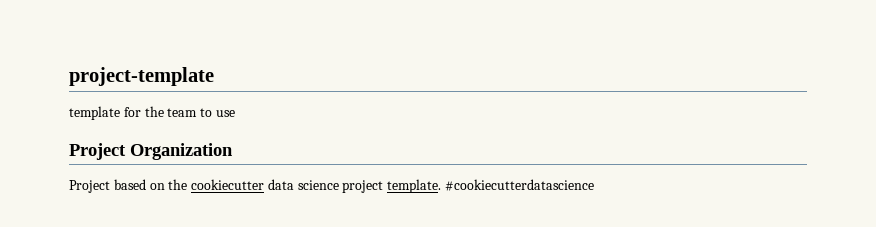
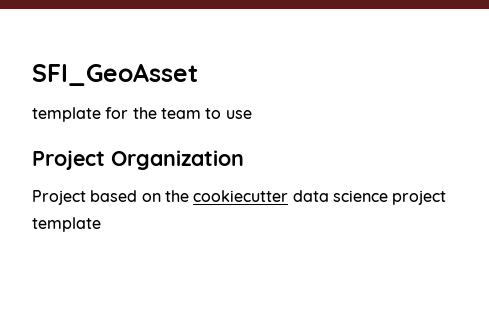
[69,67,214,86] project-template -> [32,63,198,86] SFI_GeoAsset
[387,179,595,193] template. #cookiecutterdatascience -> [32,217,101,232] template

